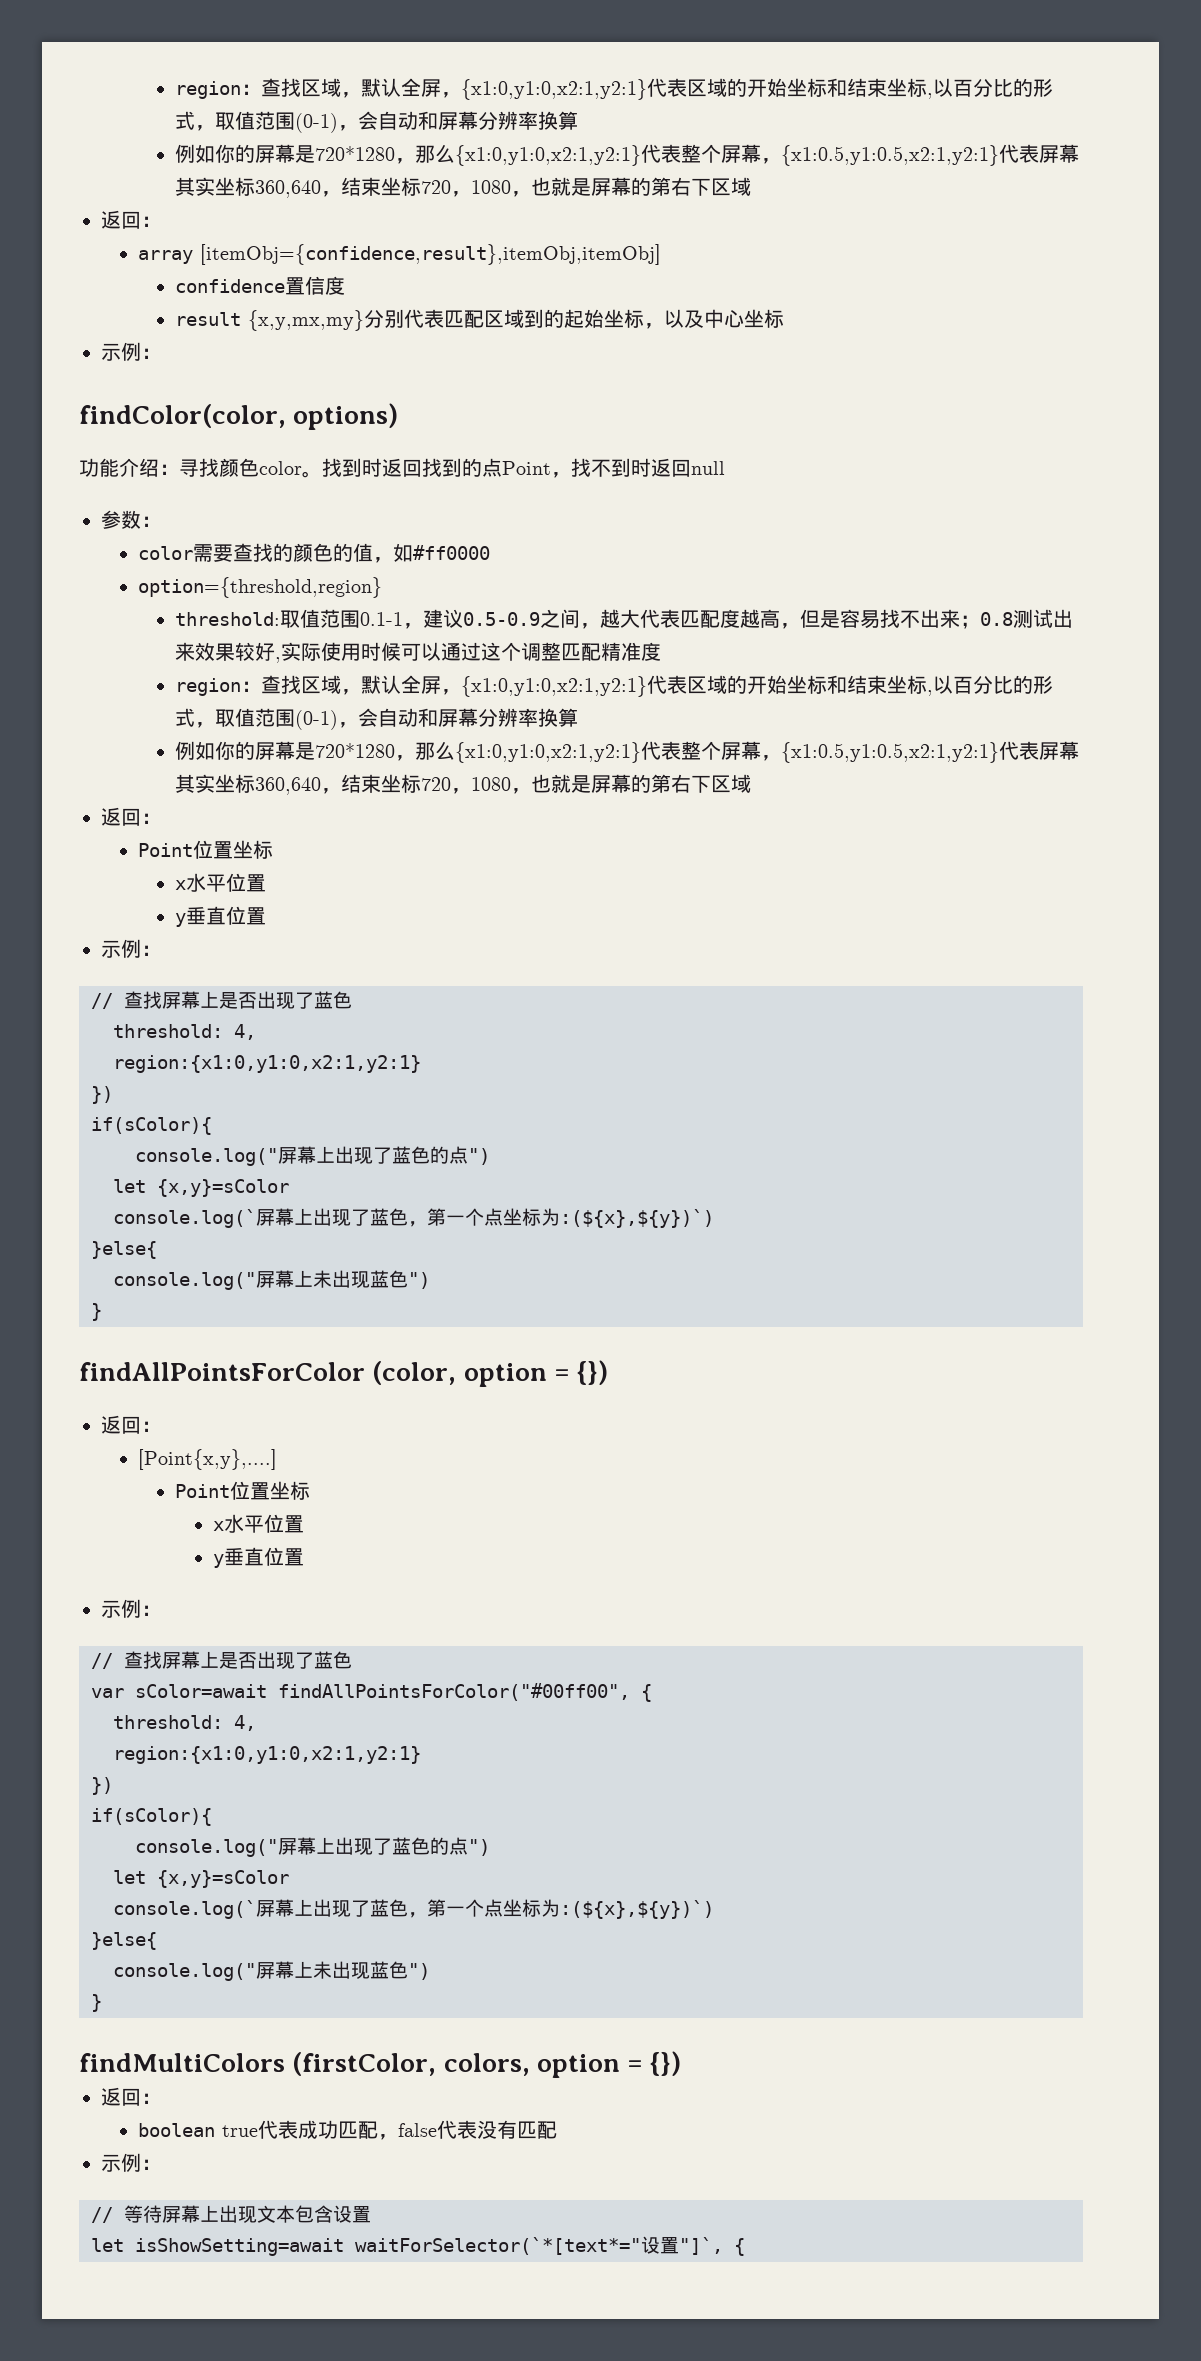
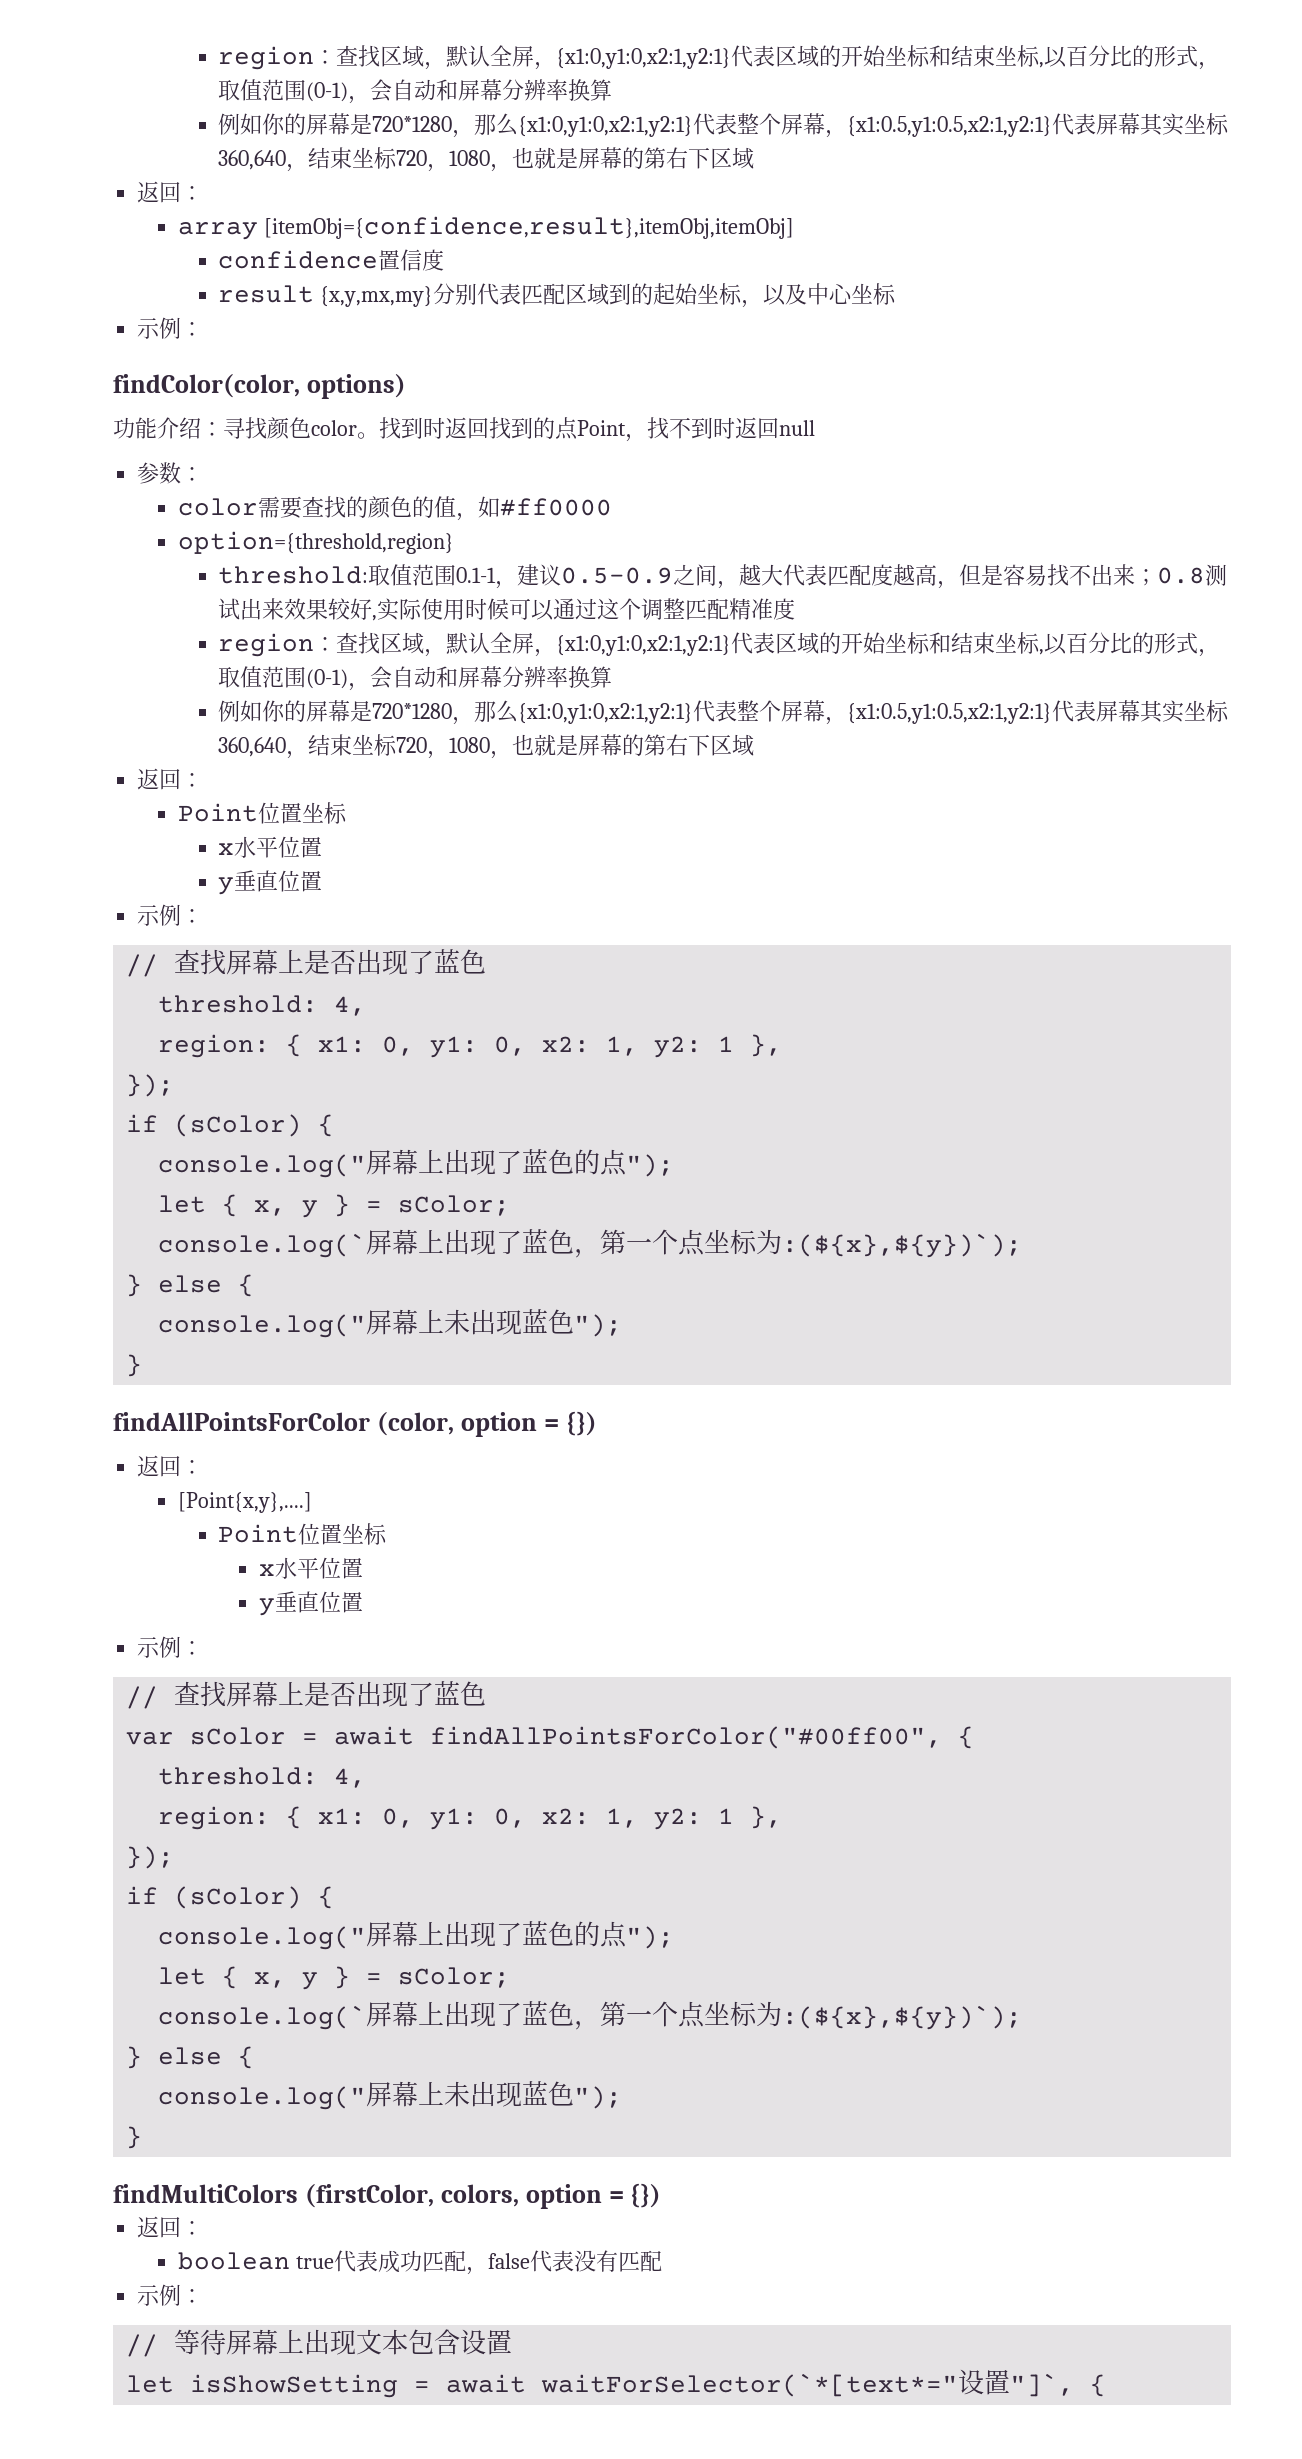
[113,1055,421,1073] [91,1086,113,1104] [91,1117,212,1135] [135,1146,490,1166] [113,1179,289,1197] [113,1208,714,1228] [91,1241,157,1259] [113,1270,430,1290] region:{x1:0,y1:0,x2:1,y2:1} // }) // if(sColor){ // console.log("屏幕上出现了蓝色的点") // let {x,y}=sColor // console.log(`屏幕上出现了蓝色，第一个点坐标为:(${x},${y})`) // }else{ // console.log("屏幕上未出现蓝色") -> [158,1034,783,1058] [126,1074,175,1097] [126,1114,335,1137] [158,1149,675,1178] [158,1194,511,1218] [158,1229,1023,1258] [126,1274,255,1297] [158,1309,623,1338] region: { x1: 0, y1: 0, x2: 1, y2: 1 }, // }); // if (sColor) { // console.log("屏幕上出现了蓝色的点"); // let { x, y } = sColor; // console.log(`屏幕上出现了蓝色，第一个点坐标为:(${x},${y})`); // } else { // console.log("屏幕上未出现蓝色");
[135,1684,267,1698] sColor=await -> [190,1726,415,1745] sColor = await
[113,1746,421,1764] [91,1777,113,1795] [91,1808,212,1826] [135,1837,490,1857] [113,1870,289,1888] [113,1899,714,1919] [91,1932,157,1950] [113,1961,430,1981] region:{x1:0,y1:0,x2:1,y2:1} // }) // if(sColor){ // console.log("屏幕上出现了蓝色的点") // let {x,y}=sColor // console.log(`屏幕上出现了蓝色，第一个点坐标为:(${x},${y})`) // }else{ // console.log("屏幕上未出现蓝色") -> [158,1806,783,1830] [126,1846,175,1869] [126,1886,335,1909] [158,1921,675,1950] [158,1966,511,1990] [158,2001,1023,2030] [126,2046,255,2069] [158,2081,623,2110] region: { x1: 0, y1: 0, x2: 1, y2: 1 }, // }); // if (sColor) { // console.log("屏幕上出现了蓝色的点"); // let { x, y } = sColor; // console.log(`屏幕上出现了蓝色，第一个点坐标为:(${x},${y})`); // } else { // console.log("屏幕上未出现蓝色");
[135,2238,344,2256] isShowSetting=await -> [190,2374,527,2398] isShowSetting = await

